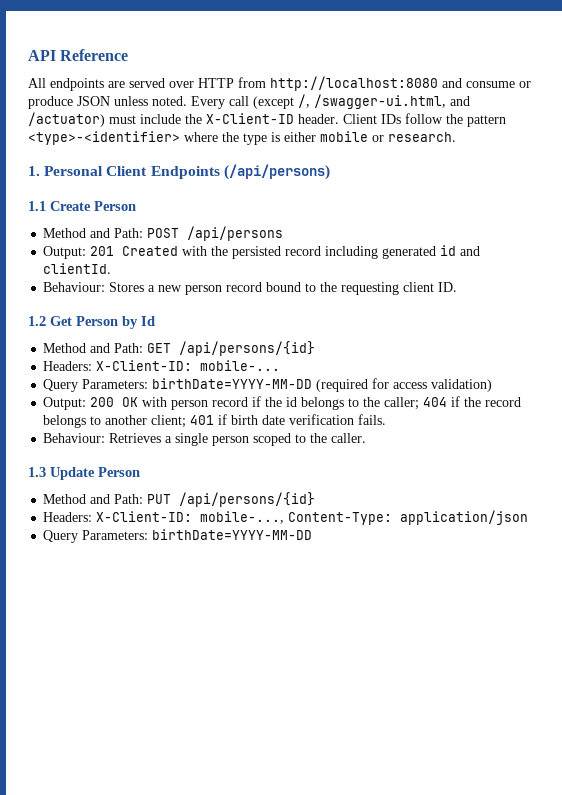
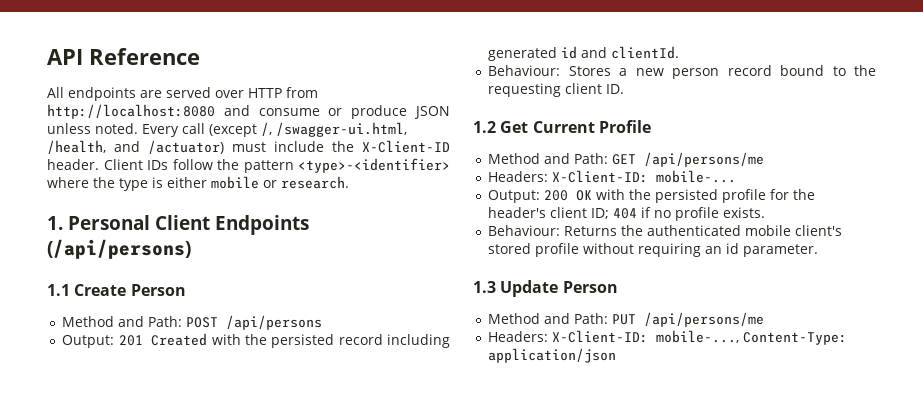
(446, 101) none -> [47,140,106,154] /health,
[76,316,155,329] Person by Id -> [532,120,651,133] Current Profile
[179,341,316,356] /api/persons/{id} -> [644,152,765,167] /api/persons/me
[43,378,493,392] [43,396,522,410] [43,414,387,428] [43,433,367,446] Query Parameters: birthDate=YYYY-MM-DD (required for access validation) // Output: 200 OK with person record if the id belongs to the caller; 404 if the record belongs to another client; 401 if birth date verification fails. // Behaviour: Retrieves a single person scoped to the caller. -> [488,189,816,203] [488,207,766,221] [488,225,843,236] [488,243,819,257] Output: 200 OK with the persisted profile for the header's client ID; 404 if no profile exists. // Behaviour: Returns the authenticated mobile client's stored profile without requiring an id parameter.
[179,492,316,507] /api/persons/{id} -> [644,312,765,327] /api/persons/me
[43,529,313,543] // Query Parameters: birthDate=YYYY-MM-DD -> (617, 355) none

